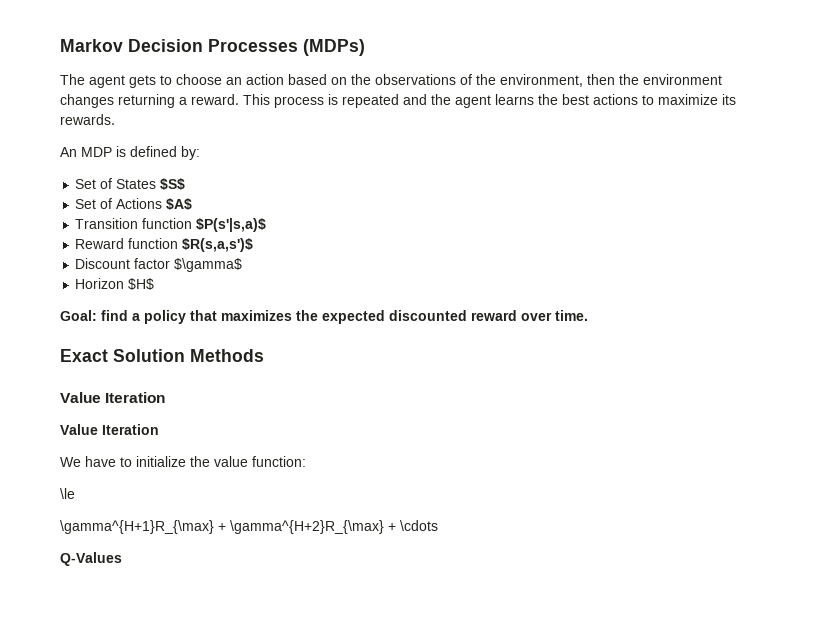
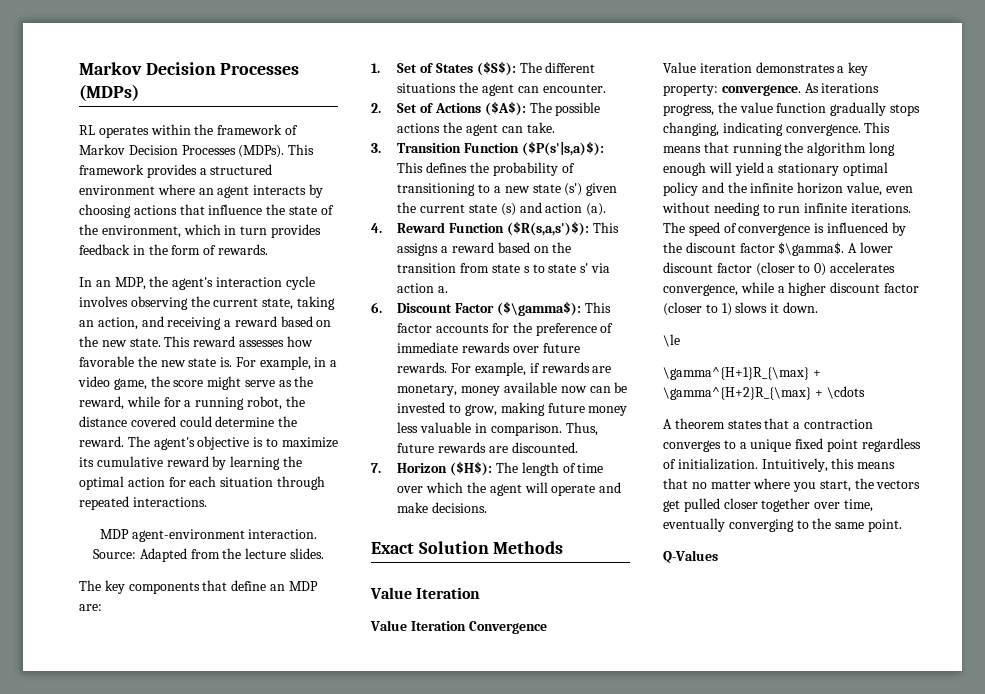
[60,74,722,88] [60,94,736,108] [60,114,115,125] [60,146,200,160] [75,178,186,190] [75,198,193,210] [75,218,267,232] [75,238,254,252] [75,258,243,272] [75,278,155,290] [60,310,588,324] The agent gets to choose an action based on the observations of the environment, then the environment changes returning a reward. This process is repeated and the agent learns the best actions to maximize its rewards. // An MDP is defined by: // Set of States $S$ // Set of Actions $A$ // Transition function $P(s'|s,a)$ // Reward function $R(s,a,s')$ // Discount factor $\gamma$ // Horizon $H$ // Goal: find a policy that maximizes the expected discounted reward over time. -> [79,124,298,138] [79,144,315,158] [79,164,273,178] [79,184,323,198] [79,204,334,218] [79,224,321,238] [79,244,268,255] [79,276,315,290] [79,296,335,310] [79,316,332,330] [79,336,313,347] [79,356,338,370] [78,376,314,390] [79,396,305,410] [79,416,298,427] [79,436,338,450] [79,456,302,470] [79,476,325,490] [79,496,207,510] [99,529,318,542] [93,548,324,562] [79,580,318,594] [79,604,102,611] [371,61,596,76] [397,82,606,96] [371,101,601,116] [397,122,555,136] [371,141,605,156] [397,162,575,176] [397,183,618,196] [397,202,607,216] [371,221,619,236] [397,242,572,256] [397,263,610,273] [397,283,449,293] [371,301,611,316] [397,322,614,336] [397,342,580,353] [397,362,612,376] [397,382,628,396] [397,402,628,416] [397,422,598,436] [397,442,578,453] [371,461,604,476] [397,482,622,496] [397,502,488,513] RL operates within the framework of Markov Decision Processes (MDPs). This framework provides a structured environment where an agent interacts by choosing actions that influence the state of the environment, which in turn provides feedback in the form of rewards. // In an MDP, the agent's interaction cycle involves observing the current state, taking an action, and receiving a reward based on the new state. This reward assesses how favorable the new state is. For example, in a video game, the score might serve as the reward, while for a running robot, the distance covered could determine the reward. The agent's objective is to maximize its cumulative reward by learning the optimal action for each situation through repeated interactions. // MDP agent-environment interaction. Source: Adapted from the lecture slides. // The key components that define an MDP are: // 1. Set of States ($S$): The different situations the agent can encounter. // 2. Set of Actions ($A$): The possible actions the agent can take. // 3. Transition Function ($P(s'|s,a)$): This defines the probability of transitioning to a new state (s') given the current state (s) and action (a). // 4. Reward Function ($R(s,a,s')$): This assigns a reward based on the transition from state s to state s' via action a. // 6. Discount Factor ($\gamma$): This factor accounts for the preference of immediate rewards over future rewards. For example, if rewards are monetary, money available now can be invested to grow, making future money less valuable in comparison. Thus, future rewards are discounted. // 7. Horizon ($H$): The length of time over which the agent will operate and make decisions.
[60,456,306,467] // We have to initialize the value function: -> [468,621,547,634] [663,62,869,76] [663,83,880,96] [663,102,920,116] [663,122,891,136] [663,142,895,156] [663,162,888,176] [663,182,913,196] [662,202,911,216] [663,222,906,236] [663,242,893,256] [663,262,895,276] [663,282,919,296] [663,302,818,316] Convergence // Value iteration demonstrates a key property: convergence. As iterations progress, the value function gradually stops changing, indicating convergence. This means that running the algorithm long enough will yield a stationary optimal policy and the infinite horizon value, even without needing to run infinite iterations. The speed of convergence is influenced by the discount factor $\gamma$. A lower discount factor (closer to 0) accelerates convergence, while a higher discount factor (closer to 1) slows it down.
(438, 525) none -> [663,418,873,429] [663,438,921,452] [663,458,896,472] [663,478,921,492] [663,498,873,512] [663,518,902,532] // A theorem states that a contraction converges to a unique fixed point regardless of initialization. Intuitively, this means that no matter where you start, the vectors get pulled closer together over time, eventually converging to the same point.

